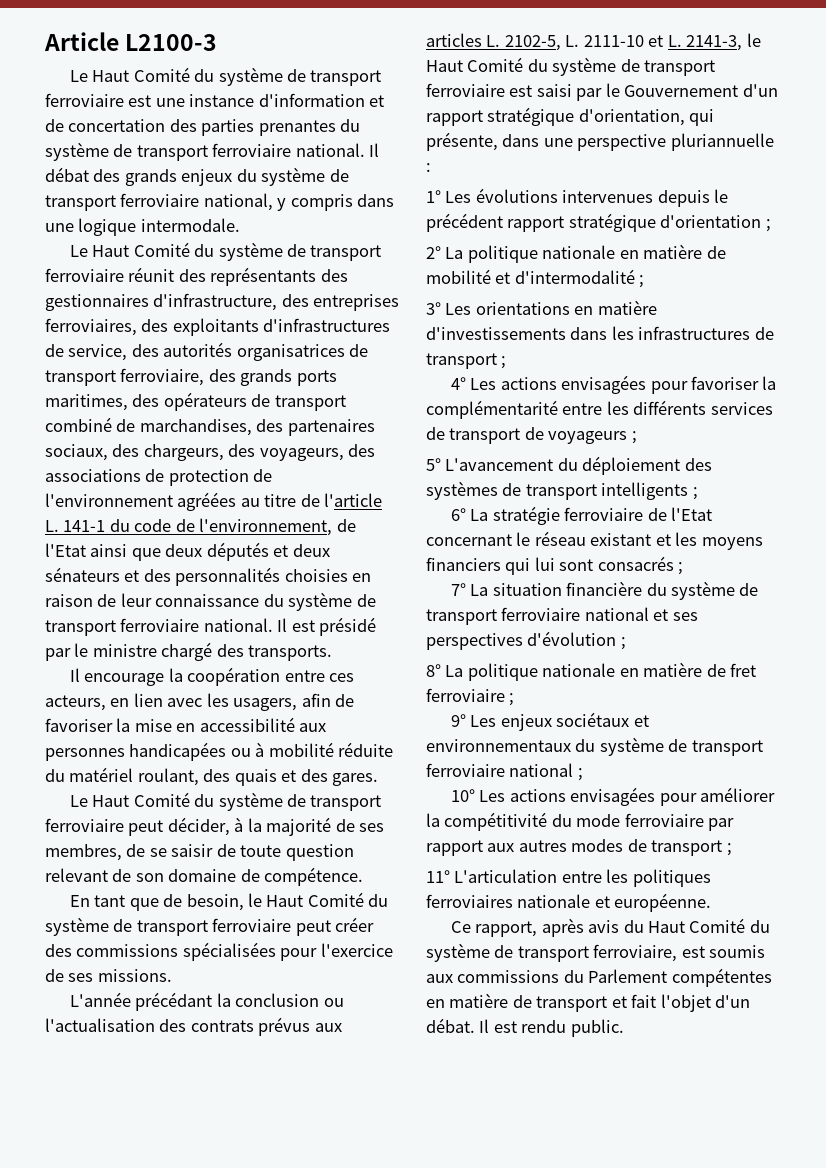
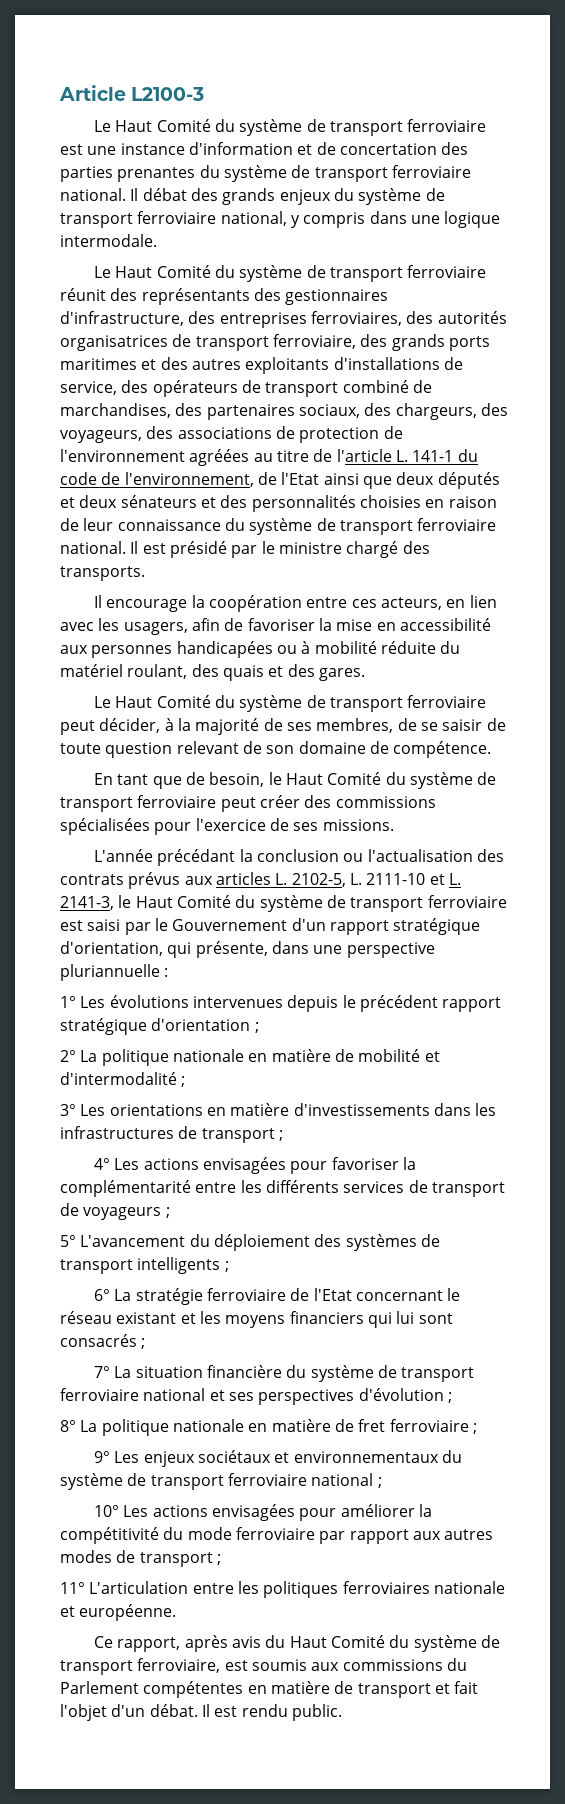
[172,318,391,336] [45,344,159,361] exploitants d'infrastructures de service, des -> (434, 317) none
[45,394,128,411] maritimes, -> [60,357,463,374] [60,381,117,395] maritimes et des autres exploitants d'installations de service,

